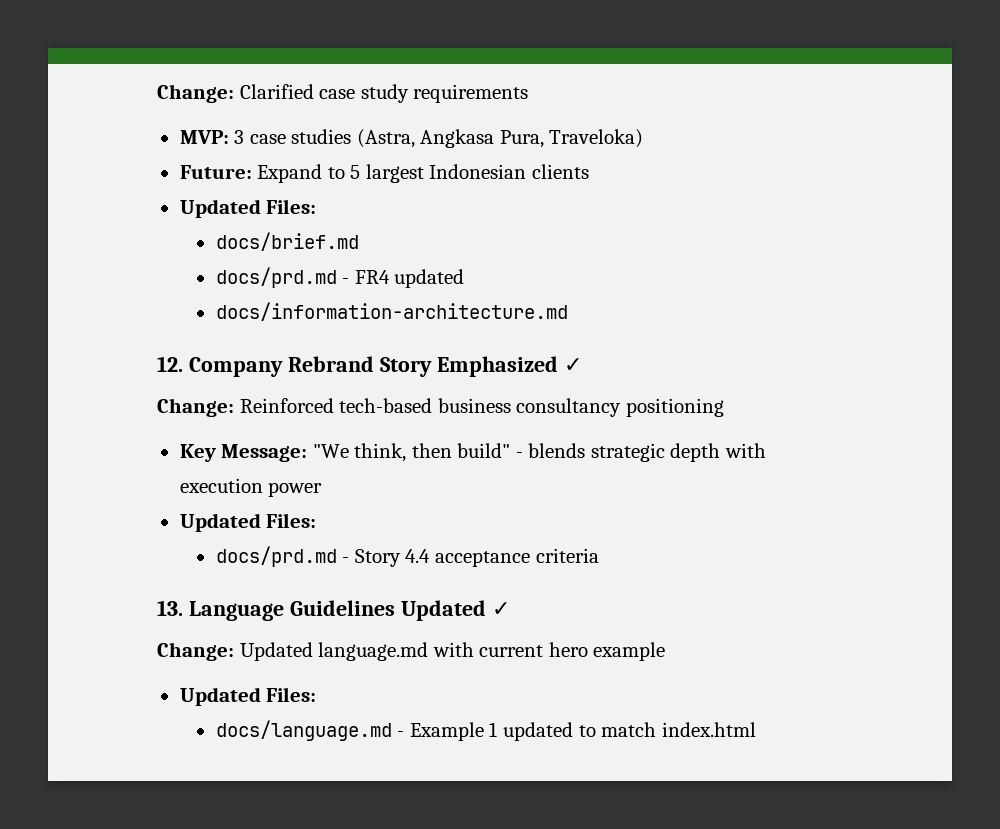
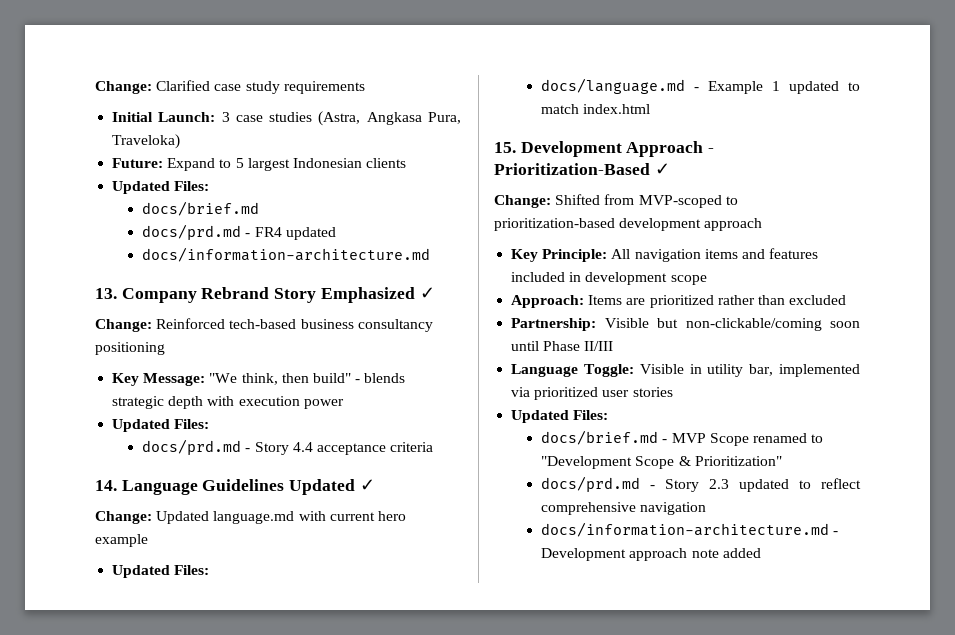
[179,130,229,144] MVP: -> [112,112,216,122] Initial Launch:
[157,356,183,372] 12. -> [95,288,117,299] 13.
[157,600,183,616] 13. -> [95,480,117,491] 14.
(756, 729) none -> [494,141,715,157] [494,163,670,175] [494,194,738,208] [494,218,763,231] [511,248,819,262] [511,272,707,285] [511,295,847,308] [511,318,860,331] [511,341,614,351] [511,364,860,377] [511,387,673,400] [511,410,609,423] [541,430,824,446] [541,456,782,469] [541,476,861,492] [541,502,707,515] [541,522,839,537] [541,548,761,561] // 15. Development Approach - Prioritization-Based ✓ // Change: Shifted from MVP-scoped to prioritization-based development approach // Key Principle: All navigation items and features included in development scope // Approach: Items are prioritized rather than excluded // Partnership: Visible but non-clickable/coming soon until Phase II/III // Language Toggle: Visible in utility bar, implemented via prioritized user stories // Updated Files: // docs/brief.md - MVP Scope renamed to "Development Scope & Prioritization" // docs/prd.md - Story 2.3 updated to reflect comprehensive navigation // docs/information-architecture.md - Development approach note added

